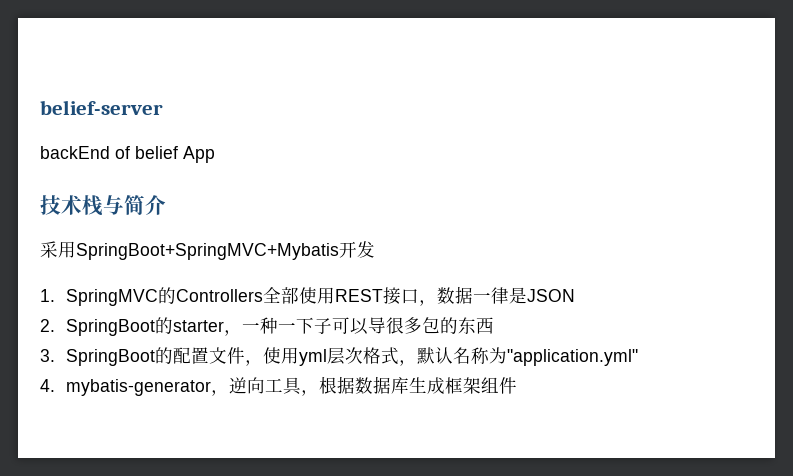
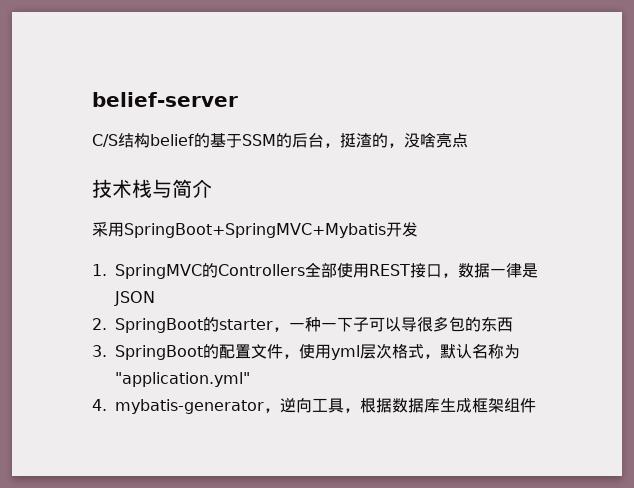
[40,146,215,163] backEnd of belief App -> [92,132,468,148] C/S结构belief的基于SSM的后台，挺渣的，没啥亮点

